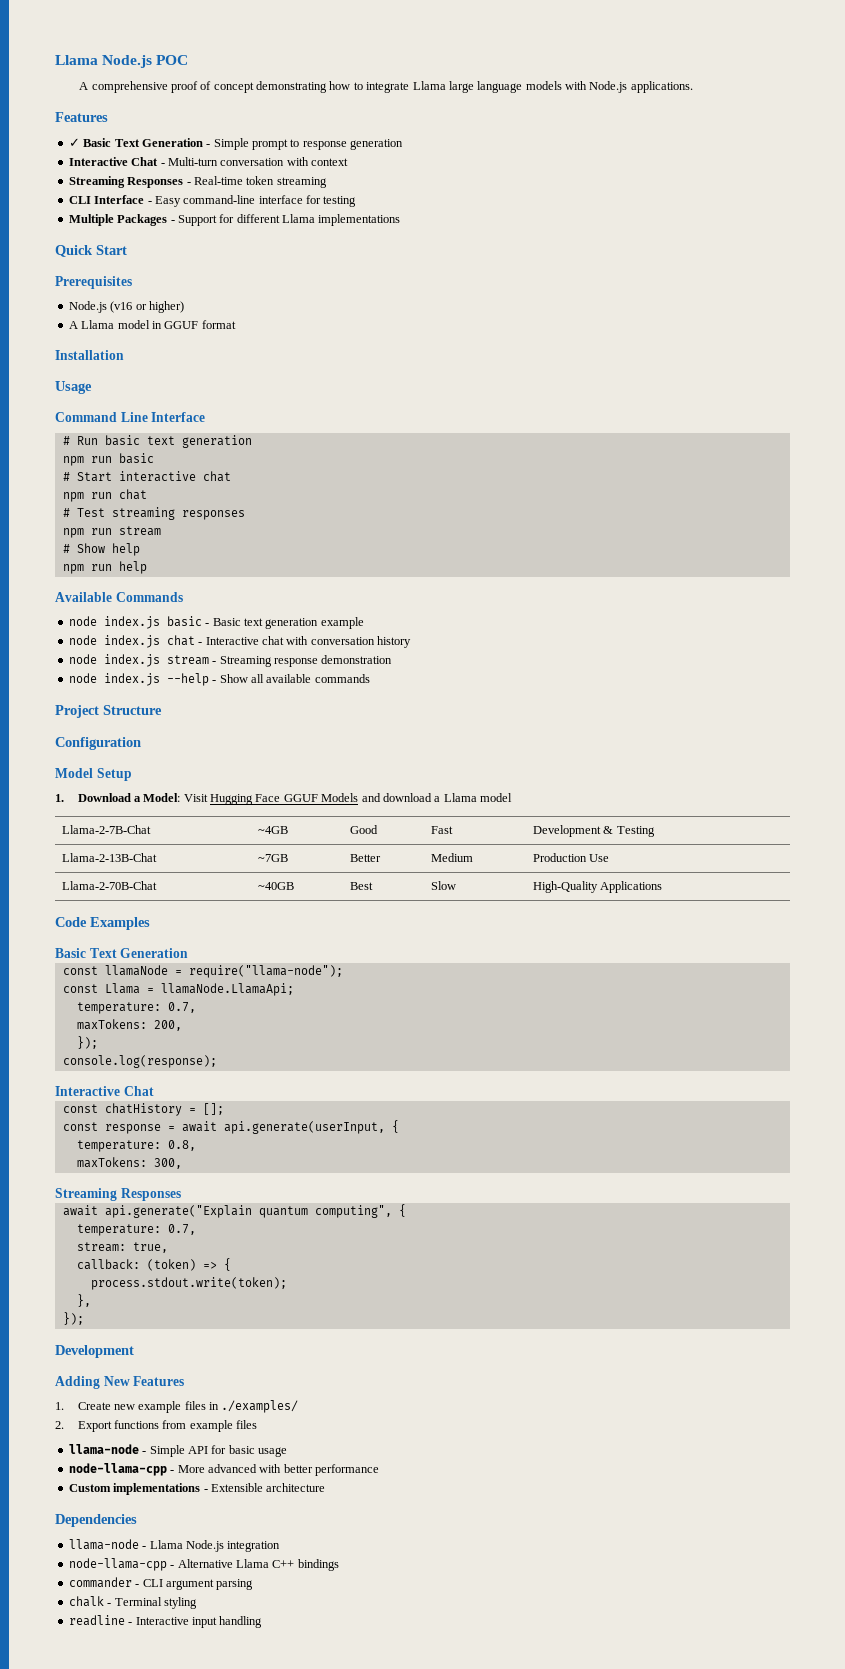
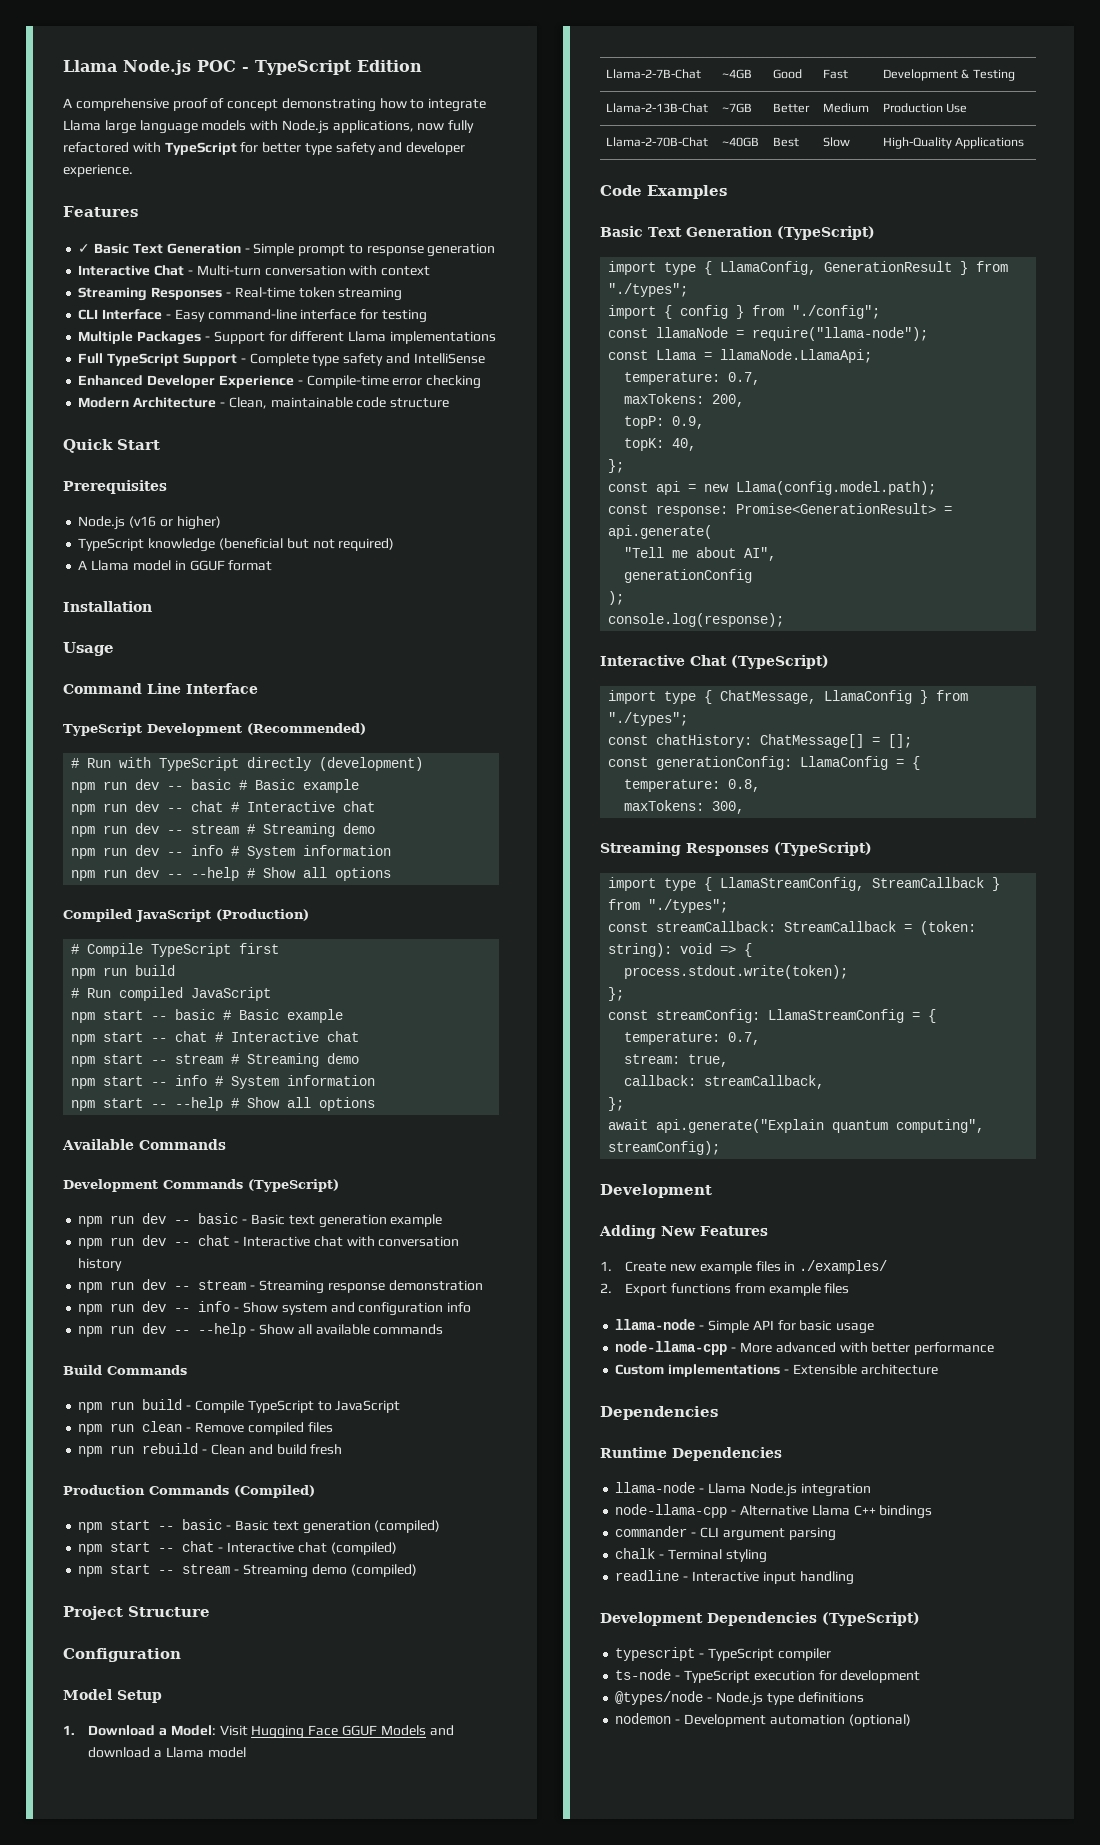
(189, 60) none -> [242,60,422,75] - TypeScript Edition
[630,81,693,93] applications. -> [332,120,475,133] [63,142,466,155] [63,164,133,177] applications, now fully refactored with TypeScript for better type safety and developer experience.
(401, 220) none -> [78,353,485,366] [78,375,482,389] [78,397,450,409] // Full TypeScript Support - Complete type safety and IntelliSense // Enhanced Developer Experience - Compile-time error checking // Modern Architecture - Clean, maintainable code structure
(184, 307) none -> [78,538,395,552] // TypeScript knowledge (beneficial but not required)
[62,435,252,448] [62,453,154,466] [62,471,231,482] [62,489,147,502] [62,507,245,520] [62,526,161,538] [62,543,140,556] [62,561,147,574] [55,592,183,602] [68,616,160,629] // # Run basic text generation // npm run basic // # Start interactive chat // npm run chat // # Test streaming responses // npm run stream // # Show help // npm run help // Available Commands // node index.js -> [63,723,366,736] [71,757,424,771] [71,779,360,793] [71,801,376,815] [71,823,376,837] [71,845,392,859] [71,867,392,881] [63,909,309,922] [71,943,280,957] [71,965,176,979] [71,987,272,1001] [71,1009,344,1023] [71,1031,360,1045] [71,1053,360,1067] [71,1075,376,1089] [71,1097,376,1111] [62,1139,226,1150] [63,1179,339,1192] [78,1213,191,1227] // TypeScript Development (Recommended) // # Run with TypeScript directly (development) // npm run dev -- basic # Basic example // npm run dev -- chat # Interactive chat // npm run dev -- stream # Streaming demo // npm run dev -- info # System information // npm run dev -- --help # Show all options // Compiled JavaScript (Production) // # Compile TypeScript first // npm run build // # Run compiled JavaScript // npm start -- basic # Basic example // npm start -- chat # Interactive chat // npm start -- stream # Streaming demo // npm start -- info # System information // npm start -- --help # Show all options // Available Commands // Development Commands (TypeScript) // npm run dev --
[68,635,160,648] node index.js -> [78,1235,191,1249] npm run dev --
[68,654,160,667] node index.js -> [78,1279,191,1293] npm run dev --
[68,673,160,686] node index.js -> [78,1301,472,1316] [78,1323,191,1337] npm run dev -- info - Show system and configuration info // npm run dev --
(370, 678) none -> [63,1365,187,1375] [78,1399,401,1413] [78,1421,333,1435] [78,1443,343,1457] [63,1485,315,1498] [78,1519,441,1534] [78,1541,397,1555] [78,1564,417,1578] // Build Commands // npm run build - Compile TypeScript to JavaScript // npm run clean - Remove compiled files // npm run rebuild - Clean and build fresh // Production Commands (Compiled) // npm start -- basic - Basic text generation (compiled) // npm start -- chat - Interactive chat (compiled) // npm start -- stream - Streaming demo (compiled)
(189, 953) none -> [776,226,875,240] [608,261,1009,275] [608,283,689,297] [608,305,881,319] (TypeScript) // import type { LlamaConfig, GenerationResult } from "./types"; // import { config } from "./config";
[76,1036,98,1049] [62,1055,217,1068] [55,1086,154,1096] [62,1103,182,1116] }); // console.log(response); // Interactive Chat // const chatHistory -> [624,416,705,429] [624,438,697,451] [608,459,625,473] [608,481,937,495] [608,503,953,517] [608,525,713,539] [624,547,777,561] [624,569,753,583] [608,591,625,605] [608,613,785,627] [600,655,829,669] [608,690,969,704] [608,712,689,726] [608,734,865,748] topP: 0.9, // topK: 40, // }; // const api = new Llama(config.model.path); // const response: Promise<GenerationResult> = api.generate( // "Tell me about AI", // generationConfig // ); // console.log(response); // Interactive Chat (TypeScript) // import type { ChatMessage, LlamaConfig } from "./types"; // const chatHistory: ChatMessage[]
[104,1121,385,1134] response = await api.generate(userInput, -> [656,756,905,770] generationConfig: LlamaConfig =
[62,1205,392,1218] // await api.generate("Explain quantum computing", -> [774,842,872,856] [608,877,1001,891] [608,899,729,913] [608,921,977,935] [608,943,753,957] [624,965,849,979] [608,987,625,1001] [608,1009,921,1023] (TypeScript) // import type { LlamaStreamConfig, StreamCallback } from "./types"; // const streamCallback: StreamCallback = (token: string): void => { // process.stdout.write(token); // }; // const streamConfig: LlamaStreamConfig =
[146,1258,231,1271] [90,1277,287,1290] [76,1294,91,1307] [62,1312,84,1325] (token) => { // process.stdout.write(token); // }, // }); -> [704,1075,825,1089] [608,1097,625,1111] [608,1119,985,1133] [608,1141,721,1155] streamCallback, // }; // await api.generate("Explain quantum computing", streamConfig);
(137, 1520) none -> [600,1447,782,1461] // Runtime Dependencies
(263, 1622) none -> [600,1612,920,1626] [615,1647,831,1661] [615,1669,921,1683] [615,1691,864,1706] [615,1713,911,1727] // Development Dependencies (TypeScript) // typescript - TypeScript compiler // ts-node - TypeScript execution for development // @types/node - Node.js type definitions // nodemon - Development automation (optional)

